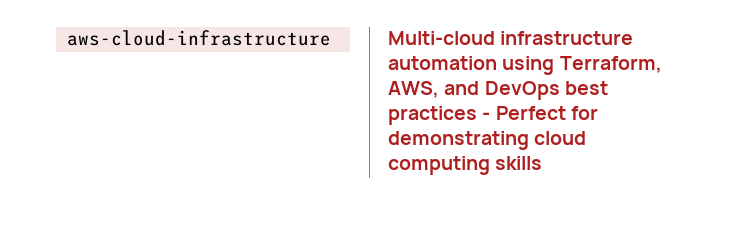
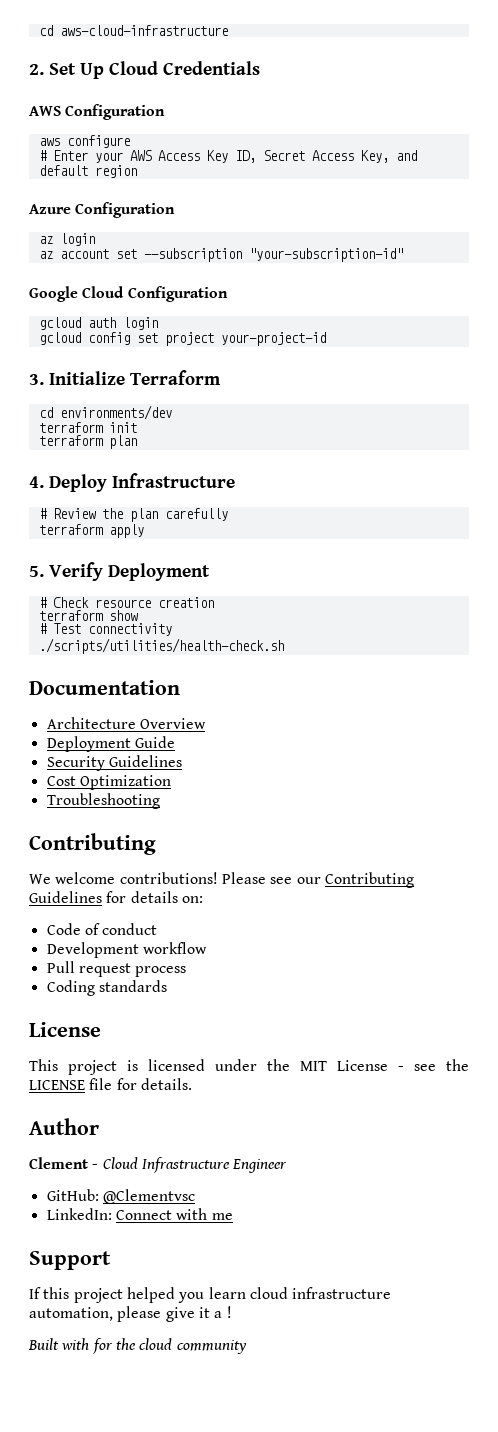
(67, 38) none -> [38,25,53,36] cd
[388,31,634,45] [388,56,662,75] [388,81,608,100] [388,106,598,125] [388,131,587,150] [388,156,543,175] Multi-cloud infrastructure automation using Terraform, AWS, and DevOps best practices - Perfect for demonstrating cloud computing skills -> [29,61,260,79] [29,104,166,120] [38,135,130,148] [38,150,417,163] [38,165,137,178] [29,202,176,218] [38,233,95,246] [38,248,403,262] [29,286,228,302] [38,317,158,330] [38,332,326,346] [29,370,221,385] [38,405,172,420] [38,422,137,433] [38,435,137,449] [29,473,235,492] [38,508,228,522] [38,524,144,538] [29,562,210,581] [38,597,214,608] [38,610,138,621] [38,623,172,636] [38,638,284,654] [29,680,180,695] [46,717,206,729] [46,736,175,752] [46,755,182,771] [46,775,171,790] [46,793,160,809] [29,833,156,855] [29,872,414,888] [29,891,203,903] [46,923,158,935] [46,942,207,958] [46,961,187,977] [46,980,167,996] [29,1022,101,1037] [29,1059,469,1075] [29,1078,192,1090] [29,1118,99,1135] [29,1157,288,1173] [46,1189,195,1204] [46,1208,233,1220] [29,1251,111,1270] [29,1287,392,1303] [29,1306,232,1322] [28,1338,247,1354] 2. Set Up Cloud Credentials // AWS Configuration // aws configure // # Enter your AWS Access Key ID, Secret Access Key, and default region // Azure Configuration // az login // az account set --subscription "your-subscription-id" // Google Cloud Configuration // gcloud auth login // gcloud config set project your-project-id // 3. Initialize Terraform // cd environments/dev // terraform init // terraform plan // 4. Deploy Infrastructure // # Review the plan carefully // terraform apply // 5. Verify Deployment // # Check resource creation // terraform show // # Test connectivity // ./scripts/utilities/health-check.sh // Documentation // Architecture Overview // Deployment Guide // Security Guidelines // Cost Optimization // Troubleshooting // Contributing // We welcome contributions! Please see our Contributing Guidelines for details on: // Code of conduct // Development workflow // Pull request process // Coding standards // License // This project is licensed under the MIT License - see the LICENSE file for details. // Author // Clement - Cloud Infrastructure Engineer // GitHub: @Clementvsc // LinkedIn: Connect with me // Support // If this project helped you learn cloud infrastructure automation, please give it a ! // Built with for the cloud community

